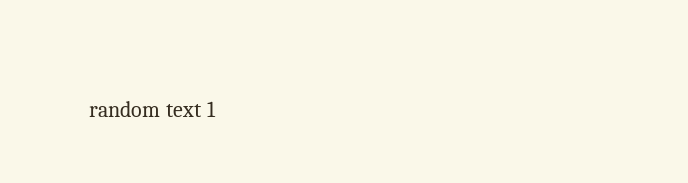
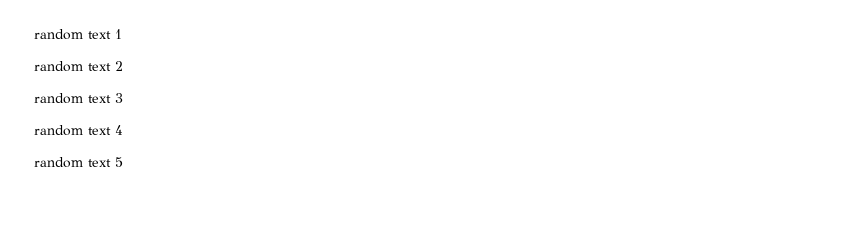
(216, 109) none -> [34,61,123,72] [34,93,123,104] [34,125,123,136] [34,157,123,168] // random text 2 // random text 3 // random text 4 // random text 5

